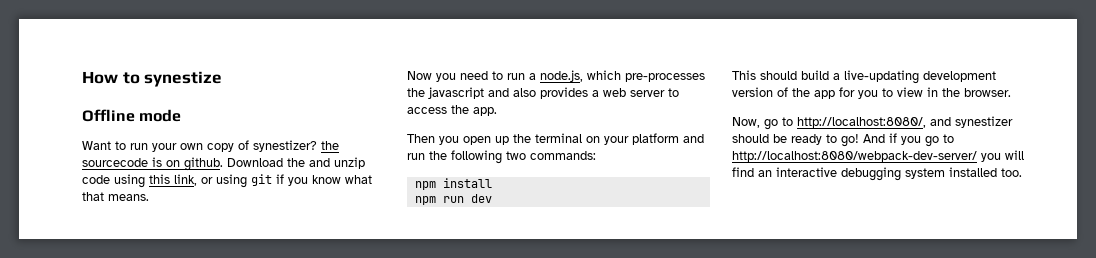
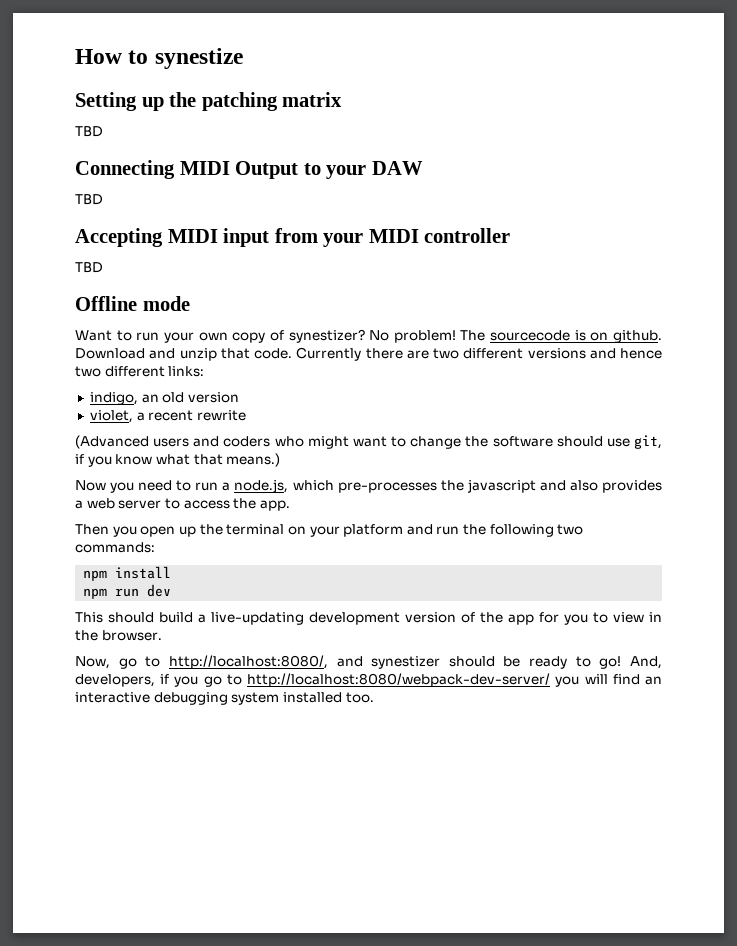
(223, 79) none -> [75,92,343,111] [75,126,103,137] [75,160,423,179] [75,194,103,205] [75,228,511,247] [75,262,103,273] // Setting up the patching matrix // TBD // Connecting MIDI Output to your DAW // TBD // Accepting MIDI input from your MIDI controller // TBD
[321,141,339,150] the -> [369,330,486,343] No problem! The
[287,158,305,167] the -> (145, 353) none
[82,174,272,188] code using this link, or using git -> [220,347,662,361] [75,366,205,377] [89,392,239,405] [89,410,246,423] [75,435,662,449] that code. Currently there are two different versions and hence two different links: // indigo, an old version // violet, a recent rewrite // (Advanced users and coders who might want to change the software should use git,
[108,194,149,201] means. -> [226,453,281,467] means.)
[863,134,885,143] And -> [630,656,662,669] [75,674,155,687] And, developers,

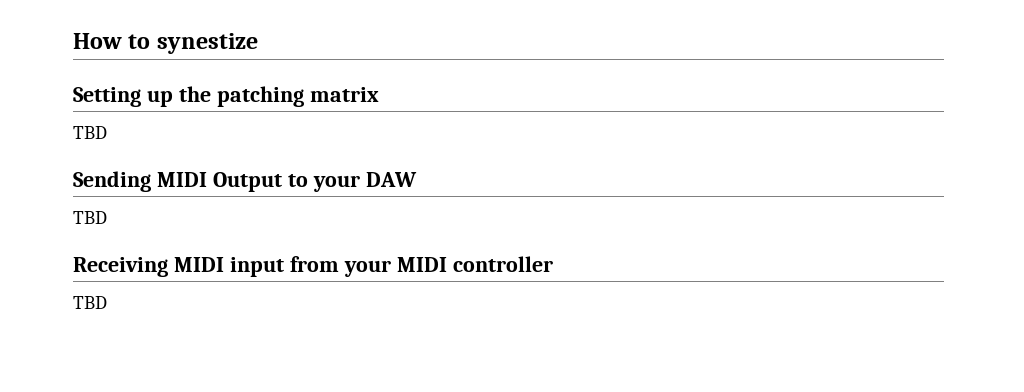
[75,160,175,179] Connecting -> [73,171,151,192] Sending
[75,228,163,247] Accepting -> [73,257,168,277] Receiving
[75,296,190,311] [75,329,663,343] [75,347,662,361] [75,366,205,377] [89,392,239,405] [89,410,246,423] [75,435,662,449] [75,453,281,467] [75,479,663,493] [75,498,290,511] [75,524,584,537] [75,542,155,553] [83,566,172,581] [83,584,172,599] [75,612,662,625] [75,630,162,641] [75,655,662,669] [75,673,662,687] [75,692,374,705] // Offline mode // Want to run your own copy of synestizer? No problem! The sourcecode is on github. Download and unzip that code. Currently there are two different versions and hence two different links: // indigo, an old version // violet, a recent rewrite // (Advanced users and coders who might want to change the software should use git, if you know what that means.) // Now you need to run a node.js, which pre-processes the javascript and also provides a web server to access the app. // Then you open up the terminal on your platform and run the following two commands: // npm install // npm run dev // This should build a live-updating development version of the app for you to view in the browser. // Now, go to http://localhost:8080/, and synestizer should be ready to go! And, developers, if you go to http://localhost:8080/webpack-dev-server/ you will find an interactive debugging system installed too. -> (107, 302) none

